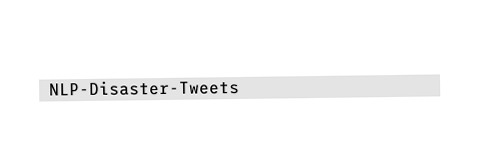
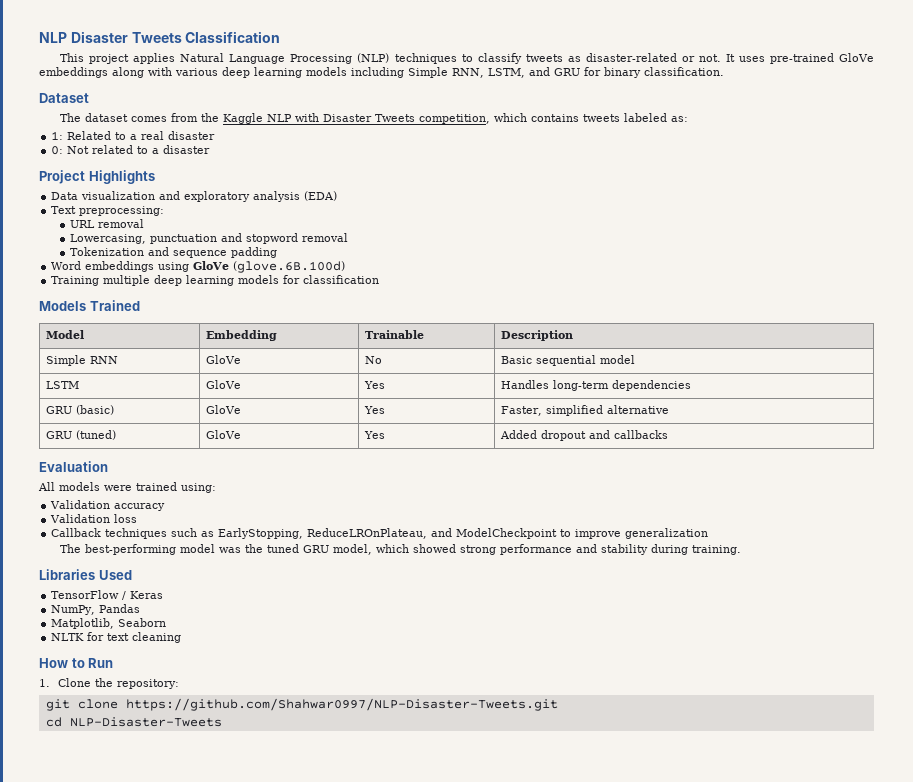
(48, 88) none -> [39,31,281,43] [60,53,875,64] [39,67,724,78] [39,93,89,103] [60,113,689,124] [51,131,216,140] [51,145,211,155] [39,170,155,184] [51,191,338,202] [51,206,165,216] [70,219,145,228] [70,233,349,244] [70,247,278,258] [51,261,346,273] [51,275,380,286] [39,300,140,311] [45,330,84,339] [205,330,277,341] [364,330,424,339] [500,330,573,341] [45,355,118,366] [205,355,241,364] [364,356,382,364] [500,355,635,366] [45,381,79,389] [205,380,241,389] [363,381,385,389] [500,380,691,391] [45,405,114,415] [205,405,241,414] [363,406,385,414] [500,405,669,416] [45,430,116,440] [205,430,241,439] [363,431,385,439] [499,430,668,441] [39,461,108,472] [38,482,216,493] [50,500,166,511] [50,514,138,523] [51,528,709,539] [60,544,742,555] [39,569,132,580] [51,590,164,600] [51,604,141,615] [51,618,167,629] [51,632,182,643] [39,658,114,668] [39,678,180,689] [45,698,558,711] [45,717,62,727] NLP Disaster Tweets Classification // This project applies Natural Language Processing (NLP) techniques to classify tweets as disaster-related or not. It uses pre-trained GloVe embeddings along with various deep learning models including Simple RNN, LSTM, and GRU for binary classification. // Dataset // The dataset comes from the Kaggle NLP with Disaster Tweets competition, which contains tweets labeled as: // 1: Related to a real disaster // 0: Not related to a disaster // Project Highlights // Data visualization and exploratory analysis (EDA) // Text preprocessing: // URL removal // Lowercasing, punctuation and stopword removal // Tokenization and sequence padding // Word embeddings using GloVe (glove.6B.100d) // Training multiple deep learning models for classification // Models Trained // Model | Embedding | Trainable | Description // Simple RNN | GloVe | No | Basic sequential model // LSTM | GloVe | Yes | Handles long-term dependencies // GRU (basic) | GloVe | Yes | Faster, simplified alternative // GRU (tuned) | GloVe | Yes | Added dropout and callbacks // Evaluation // All models were trained using: // Validation accuracy // Validation loss // Callback techniques such as EarlyStopping, ReduceLROnPlateau, and ModelCheckpoint to improve generalization // The best-performing model was the tuned GRU model, which showed strong performance and stability during training. // Libraries Used // TensorFlow / Keras // NumPy, Pandas // Matplotlib, Seaborn // NLTK for text cleaning // How to Run // 1. Clone the repository: // git clone https://github.com/Shahwar0997/NLP-Disaster-Tweets.git // cd

